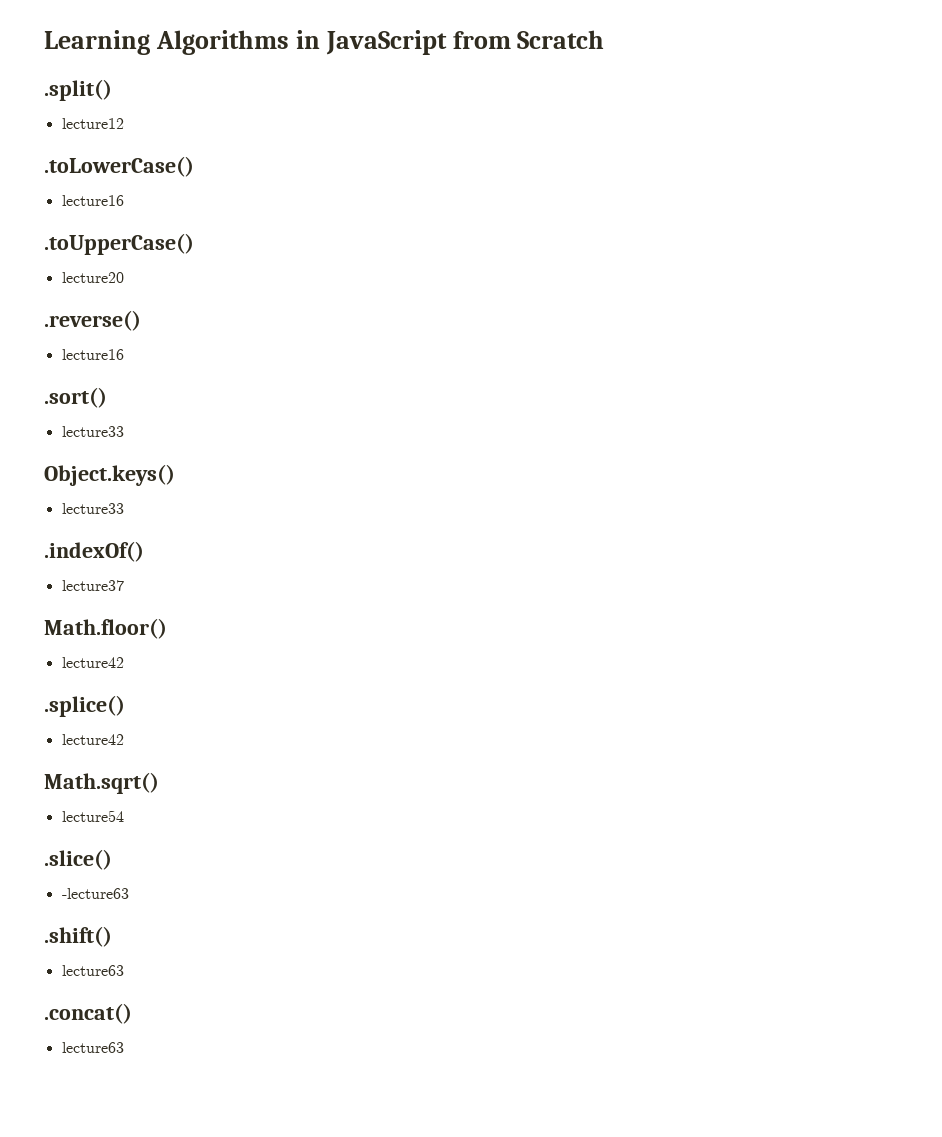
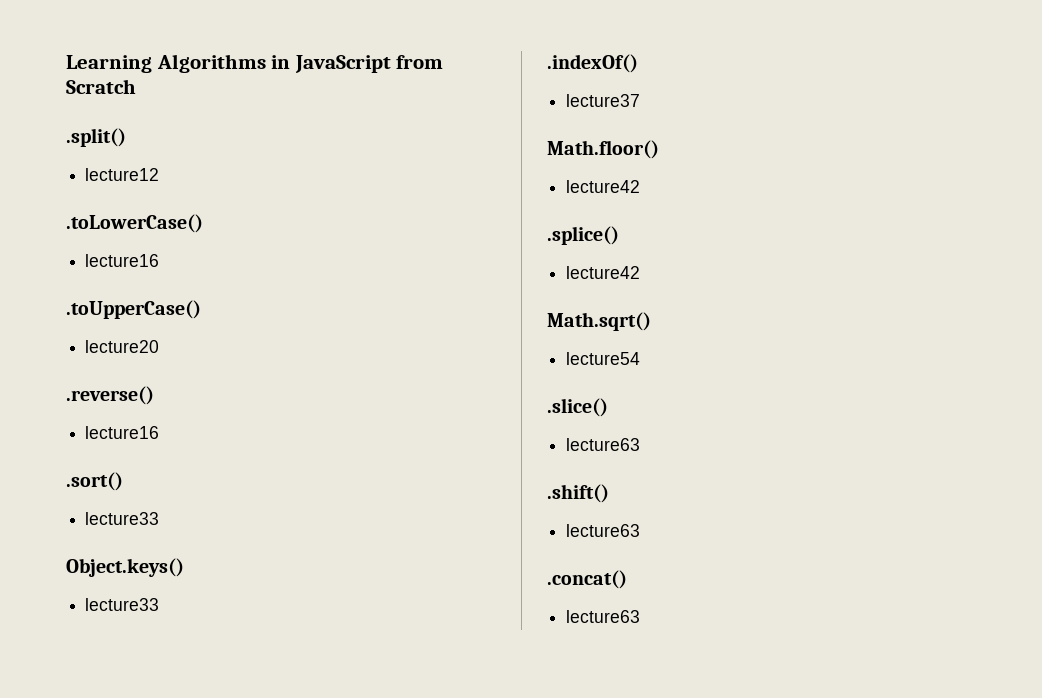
[61,888,129,899] -lecture63 -> [566,438,641,451] lecture63

